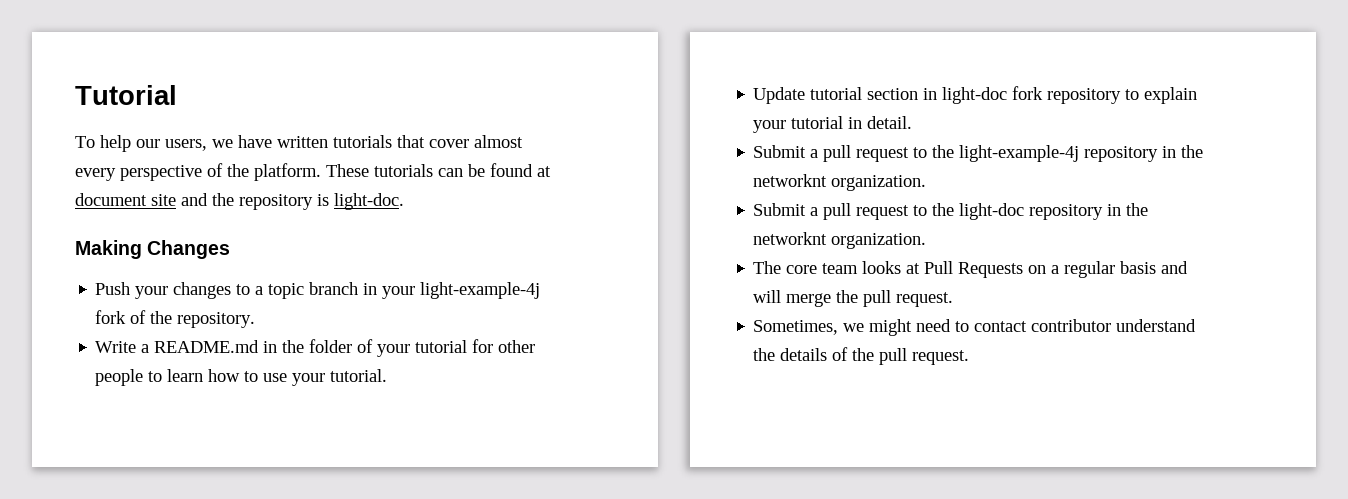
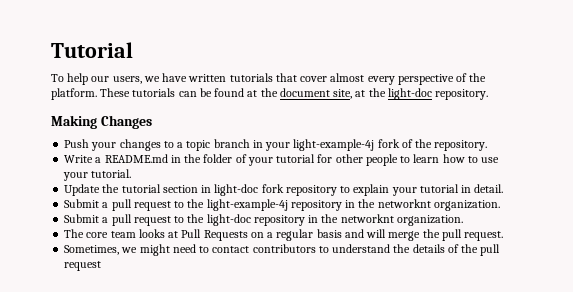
[75,193,404,210] document site and the repository is light-doc. -> [260,88,489,100] the document site, at the light-doc repository.
(806, 95) none -> [102,184,120,193] the
[1031,319,1112,332] contributor -> [252,244,329,253] contributors to
[912,350,970,365] request. -> [64,261,102,271] request

